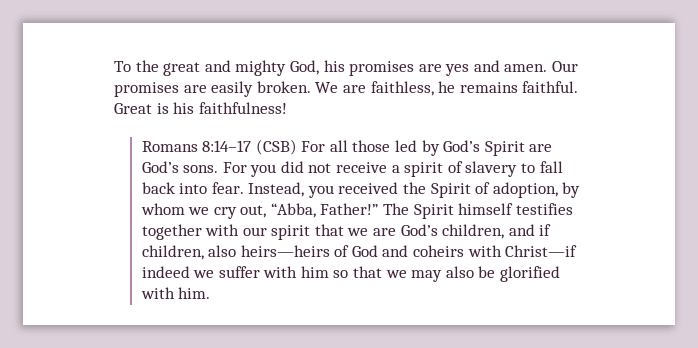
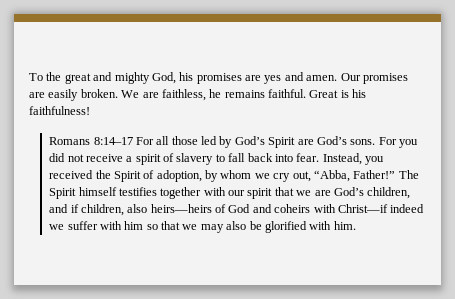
[255,139,297,155] (CSB) -> (133, 141) none

